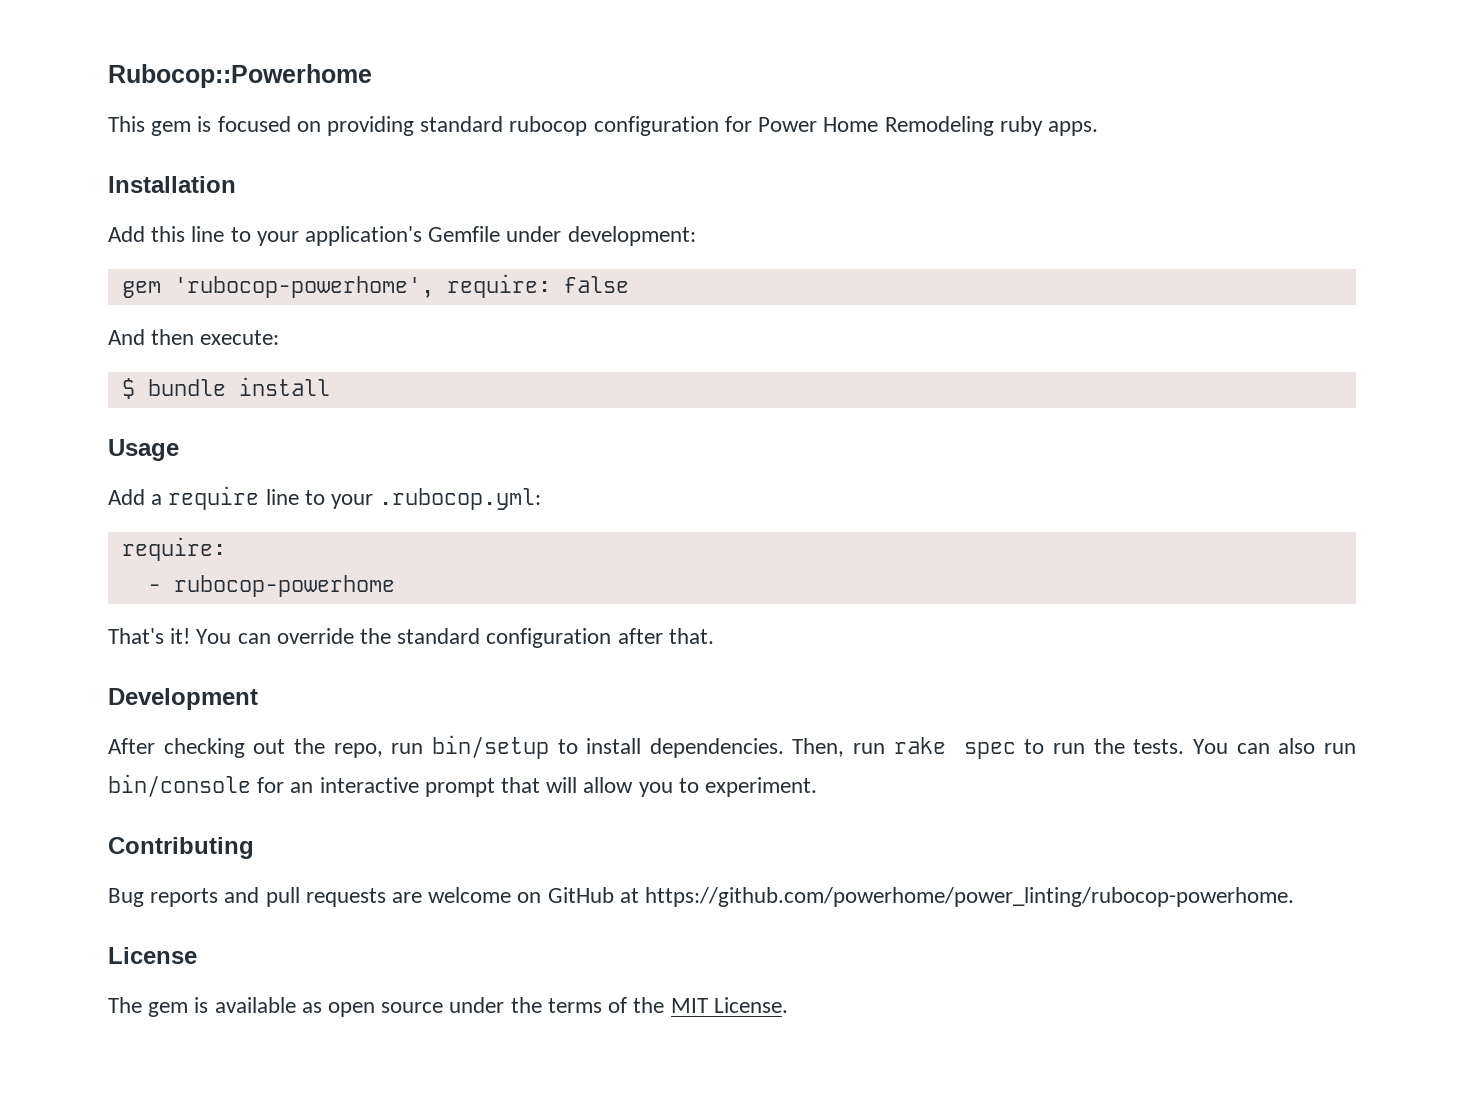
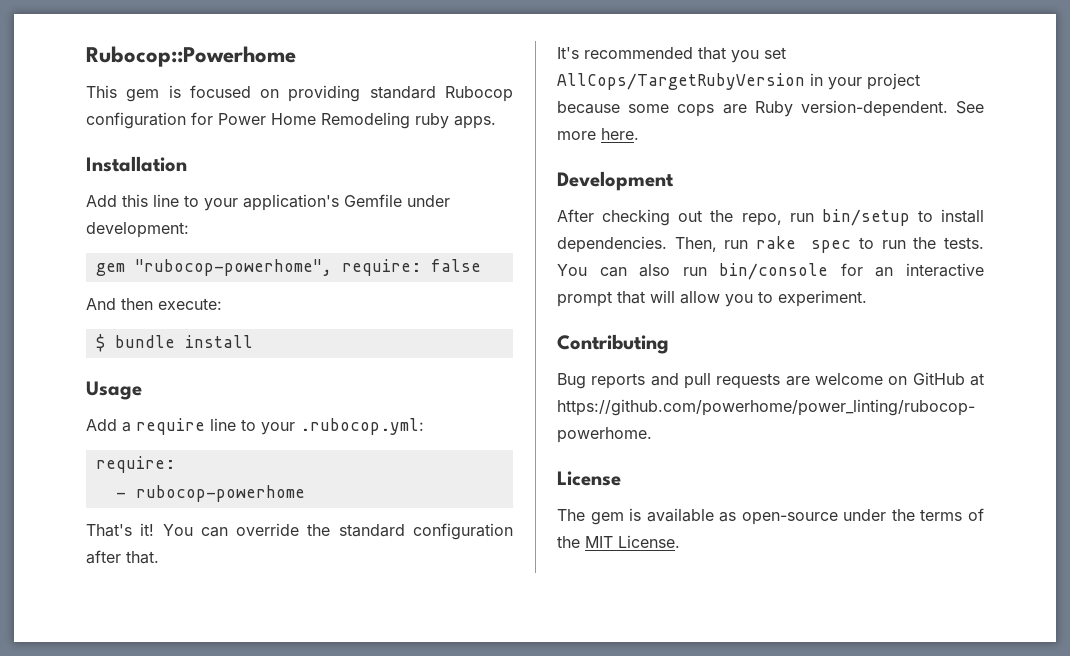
[509,116,588,136] rubocop -> [444,86,513,102] Rubocop
[173,276,434,298] 'rubocop-powerhome', -> [134,259,332,276] "rubocop-powerhome",
(714, 636) none -> [557,47,786,63] [557,73,920,90] [557,100,984,117] [557,128,639,140] // It's recommended that you set AllCops/TargetRubyVersion in your project because some cops are Ruby version-dependent. See more here.
[328,1002,444,1017] open source -> [741,512,838,525] open-source

